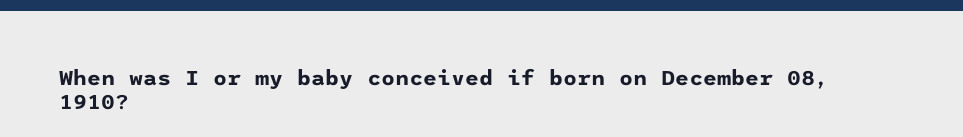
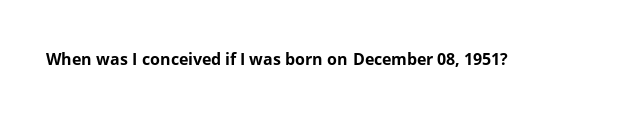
[213,68,535,90] or my baby conceived if -> [141,52,282,65] conceived if I was
[59,94,129,110] 1910? -> [464,53,509,65] 1951?

